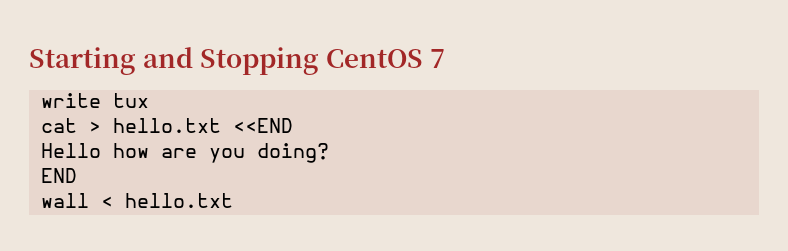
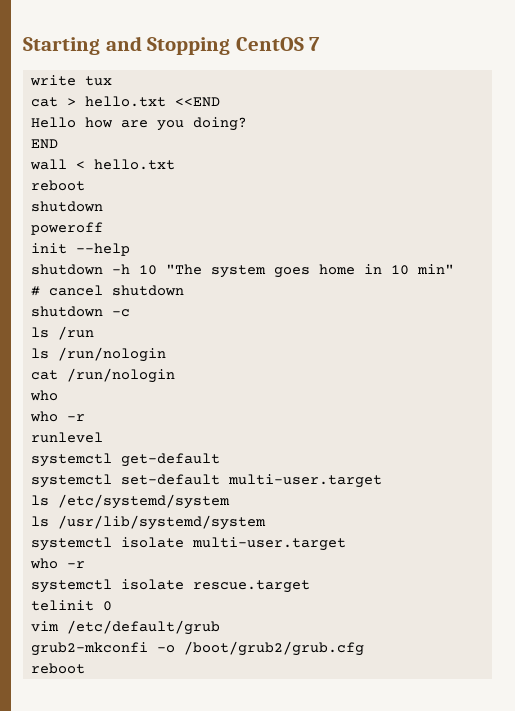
(234, 200) none -> [30,180,85,191] [30,201,103,212] [30,222,103,235] [30,243,130,256] [30,264,454,278] [30,285,184,296] [30,306,130,317] [30,326,94,340] [30,347,166,362] [30,368,175,383] [29,390,58,401] [29,411,85,422] [30,432,103,443] [30,453,220,467] [30,474,382,488] [30,494,230,509] [30,515,266,530] [30,537,346,551] [29,558,85,569] [30,579,310,593] [30,600,112,611] [30,620,220,635] [30,641,364,656] [30,663,85,674] // reboot // shutdown // poweroff // init --help // shutdown -h 10 "The system goes home in 10 min" // # cancel shutdown // shutdown -c // ls /run // ls /run/nologin // cat /run/nologin // who // who -r // runlevel // systemctl get-default // systemctl set-default multi-user.target // ls /etc/systemd/system // ls /usr/lib/systemd/system // systemctl isolate multi-user.target // who -r // systemctl isolate rescue.target // telinit 0 // vim /etc/default/grub // grub2-mkconfi -o /boot/grub2/grub.cfg // reboot

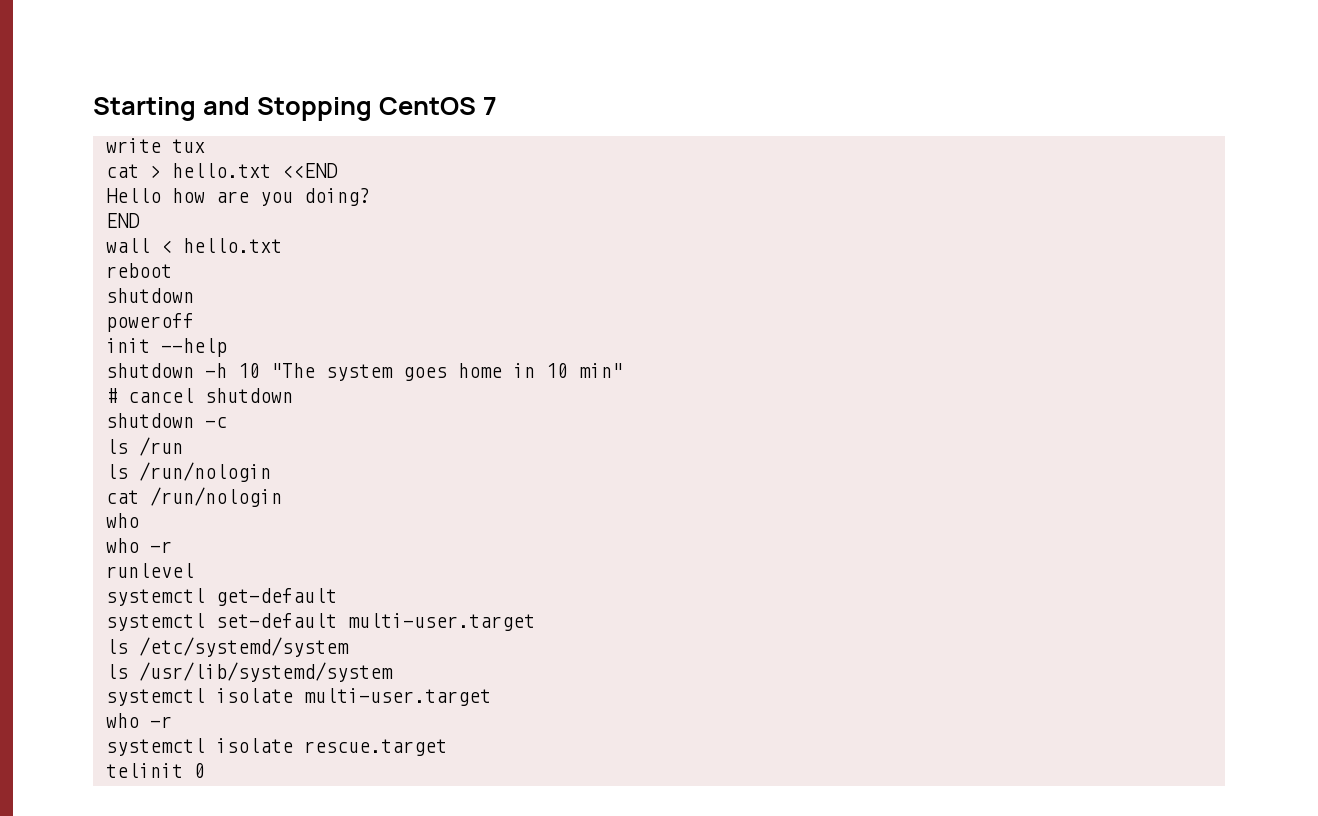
[30,620,220,635] [30,641,364,656] [30,663,85,674] // vim /etc/default/grub // grub2-mkconfi -o /boot/grub2/grub.cfg // reboot -> (205, 770) none

